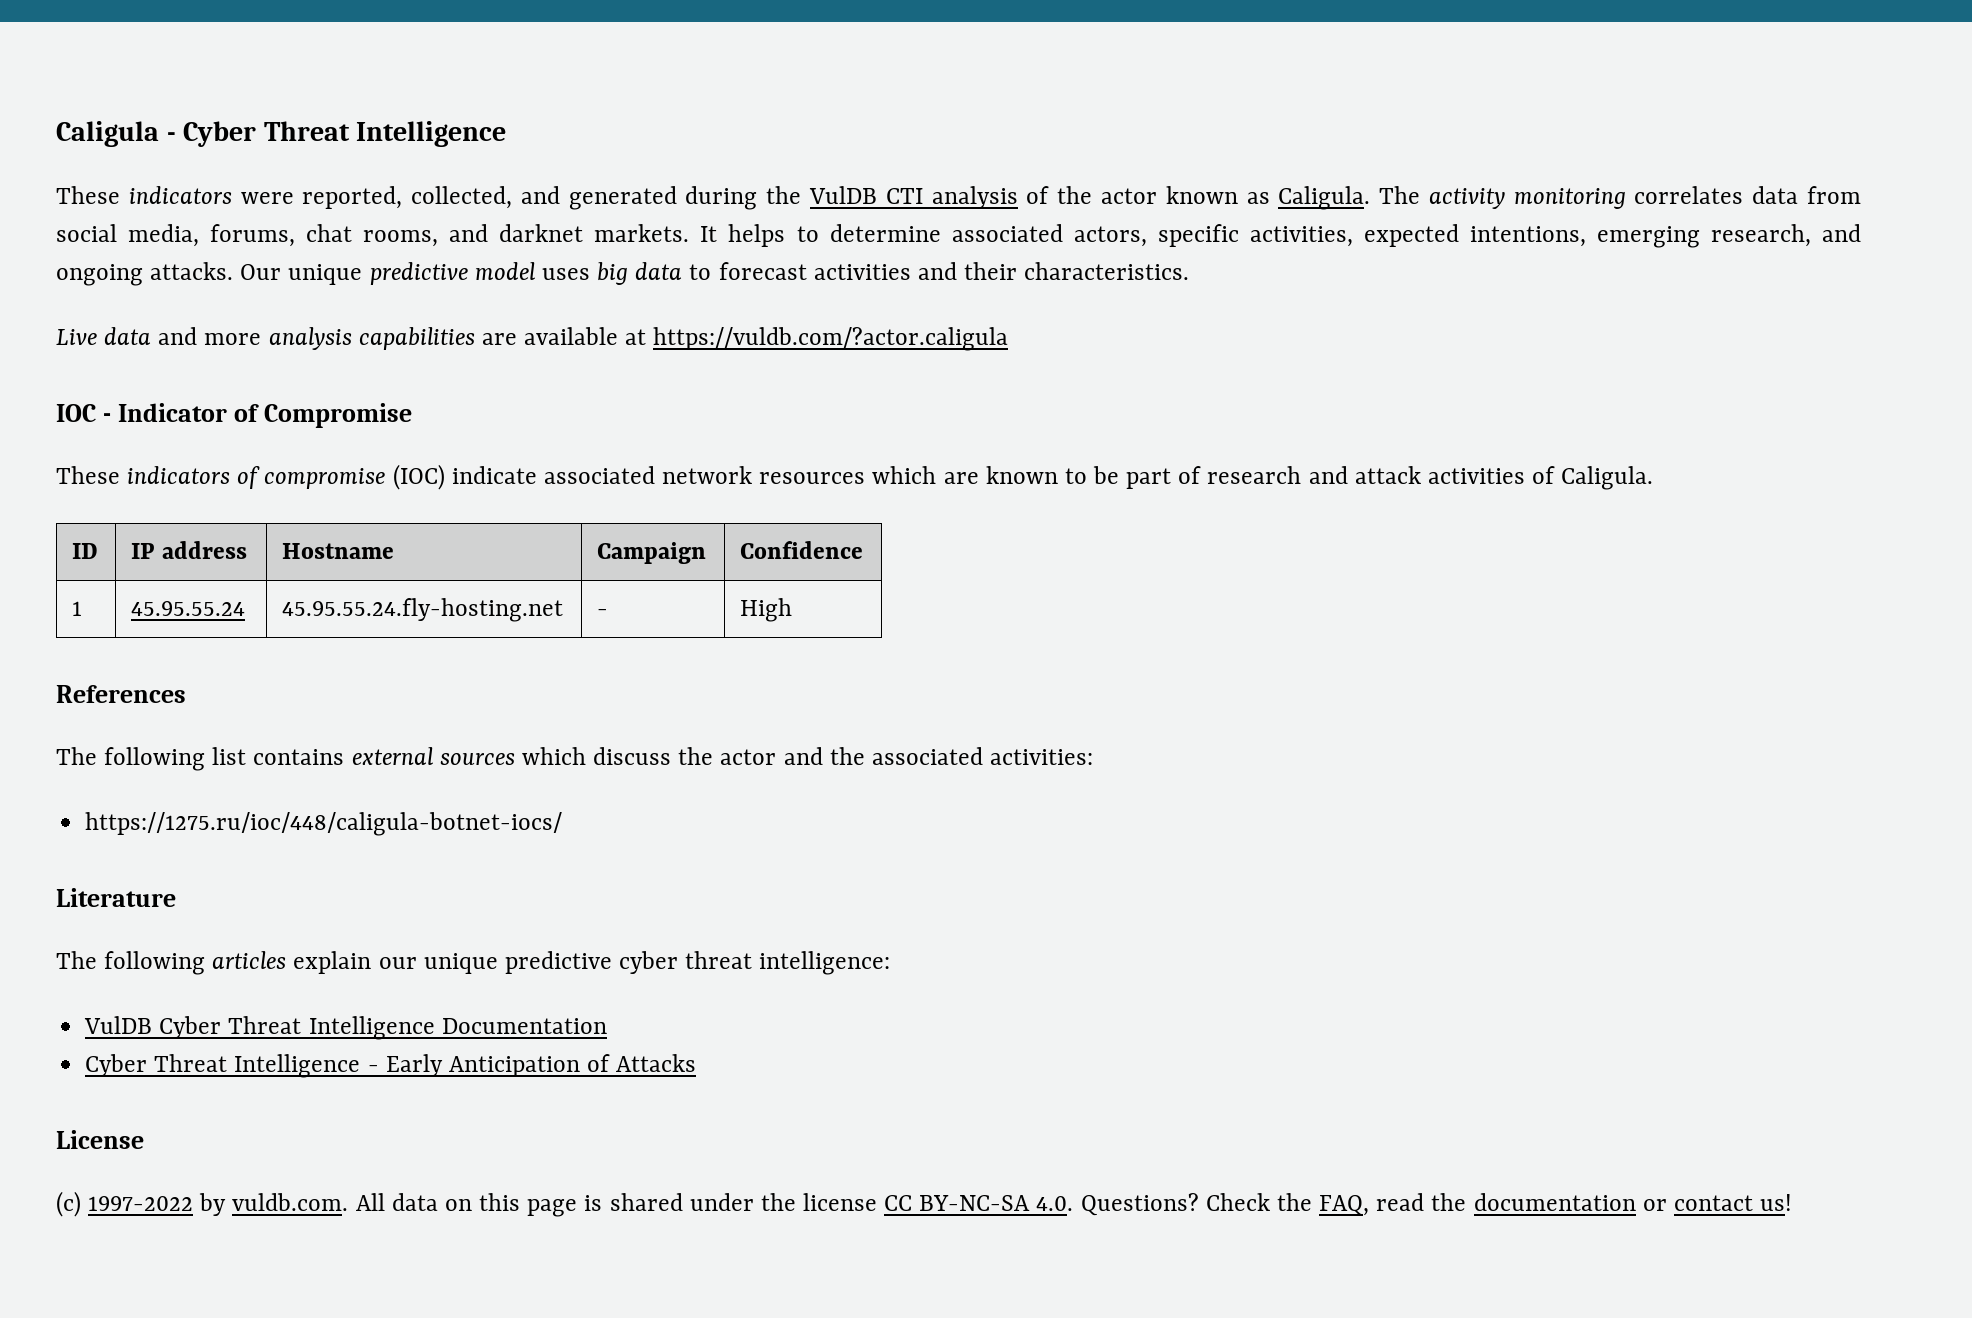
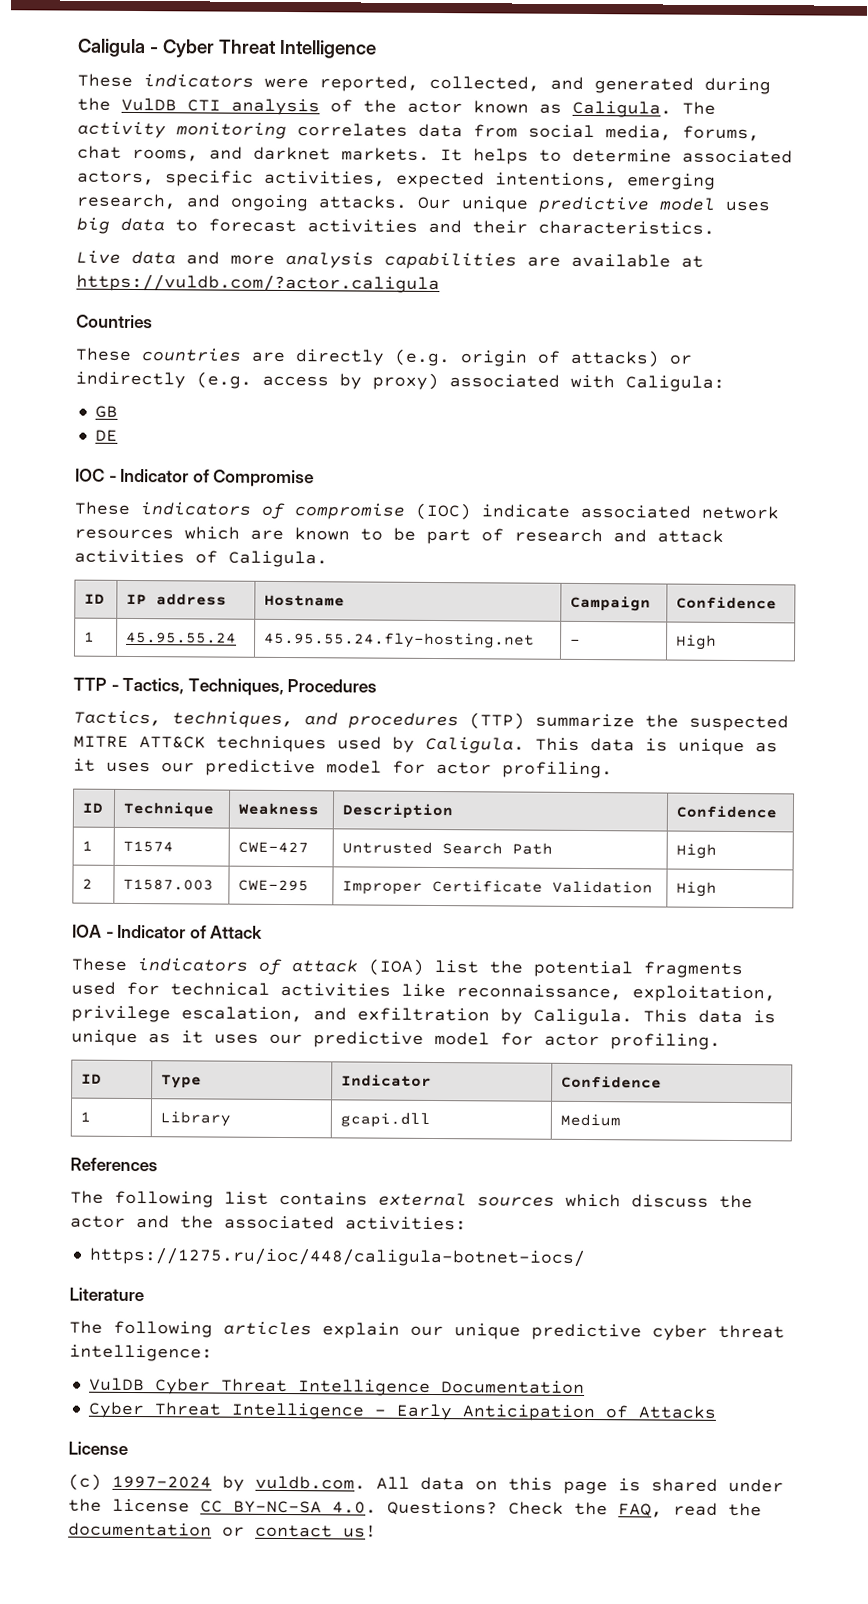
(1009, 339) none -> [76,314,153,329] [75,347,692,368] [75,371,725,392] [94,405,118,418] [94,429,118,441] // Countries // These countries are directly (e.g. origin of attacks) or indirectly (e.g. access by proxy) associated with Caligula: // GB // DE
(793, 610) none -> [73,677,378,697] [73,710,789,732] [73,735,778,756] [73,758,613,779] [81,802,103,813] [122,801,214,818] [237,802,319,816] [341,803,453,820] [675,805,777,819] [81,840,93,851] [122,840,174,853] [237,841,309,854] [341,841,553,855] [675,843,717,859] [81,878,93,889] [122,878,214,891] [237,879,309,892] [341,879,653,895] [675,881,717,897] [72,924,264,939] [71,957,743,979] [71,981,776,1003] [71,1005,776,1026] [71,1029,721,1050] [80,1073,102,1084] [160,1074,202,1089] [340,1074,432,1087] [560,1075,662,1089] [79,1111,91,1122] [159,1111,231,1127] [339,1112,431,1127] [559,1113,621,1127] // TTP - Tactics, Techniques, Procedures // Tactics, techniques, and procedures (TTP) summarize the suspected MITRE ATT&CK techniques used by Caligula. This data is unique as it uses our predictive model for actor profiling. // ID | Technique | Weakness | Description | Confidence // 1 | T1574 | CWE-427 | Untrusted Search Path | High // 2 | T1587.003 | CWE-295 | Improper Certificate Validation | High // IOA - Indicator of Attack // These indicators of attack (IOA) list the potential fragments used for technical activities like reconnaissance, exploitation, privilege escalation, and exfiltration by Caligula. This data is unique as it uses our predictive model for actor profiling. // ID | Type | Indicator | Confidence // 1 | Library | gcapi.dll | Medium
[88,1196,194,1211] 1997-2022 -> [112,1475,212,1489] 1997-2024

